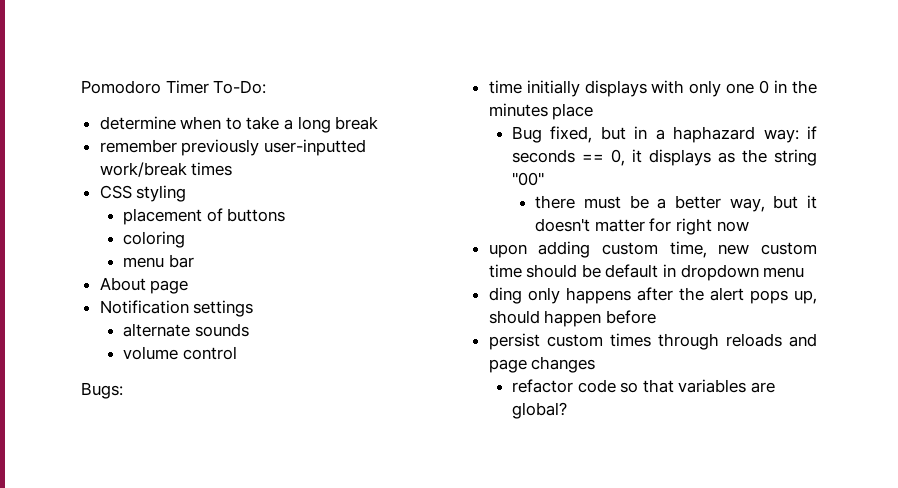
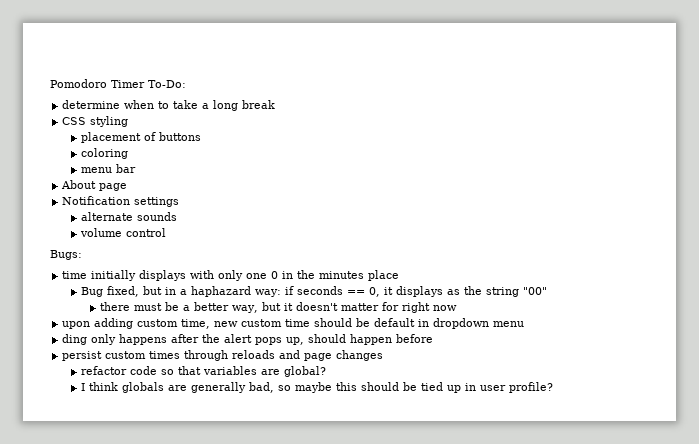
[99,139,366,156] [99,162,233,177] // remember previously user-inputted work/break times -> (276, 104) none
(567, 410) none -> [80,382,553,393] // I think globals are generally bad, so maybe this should be tied up in user profile?

